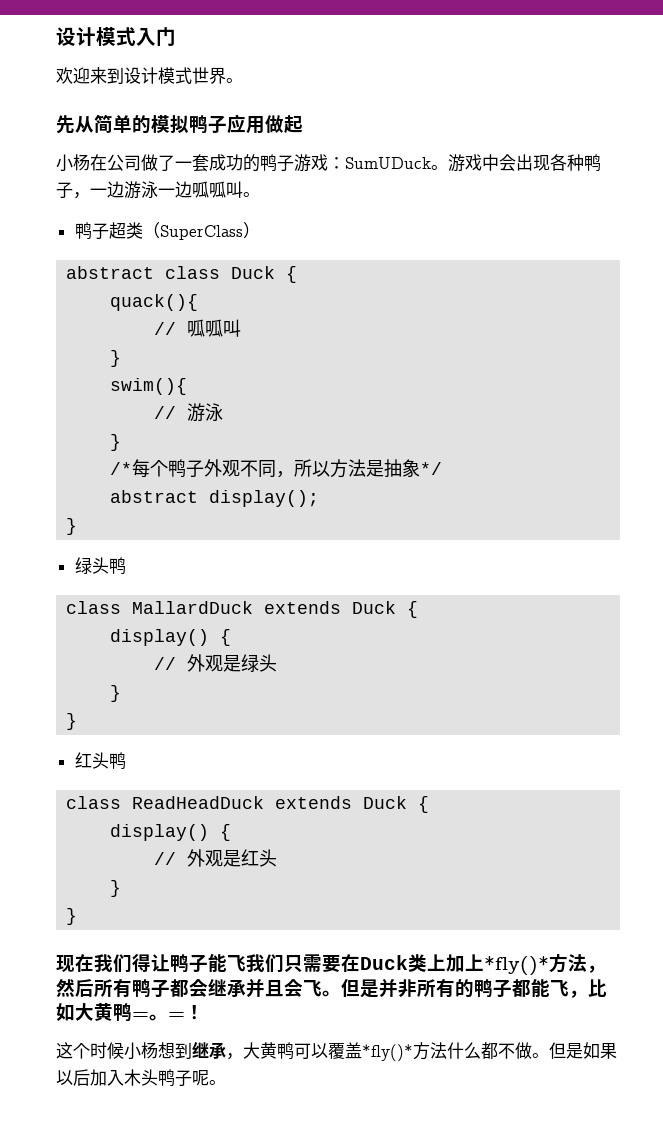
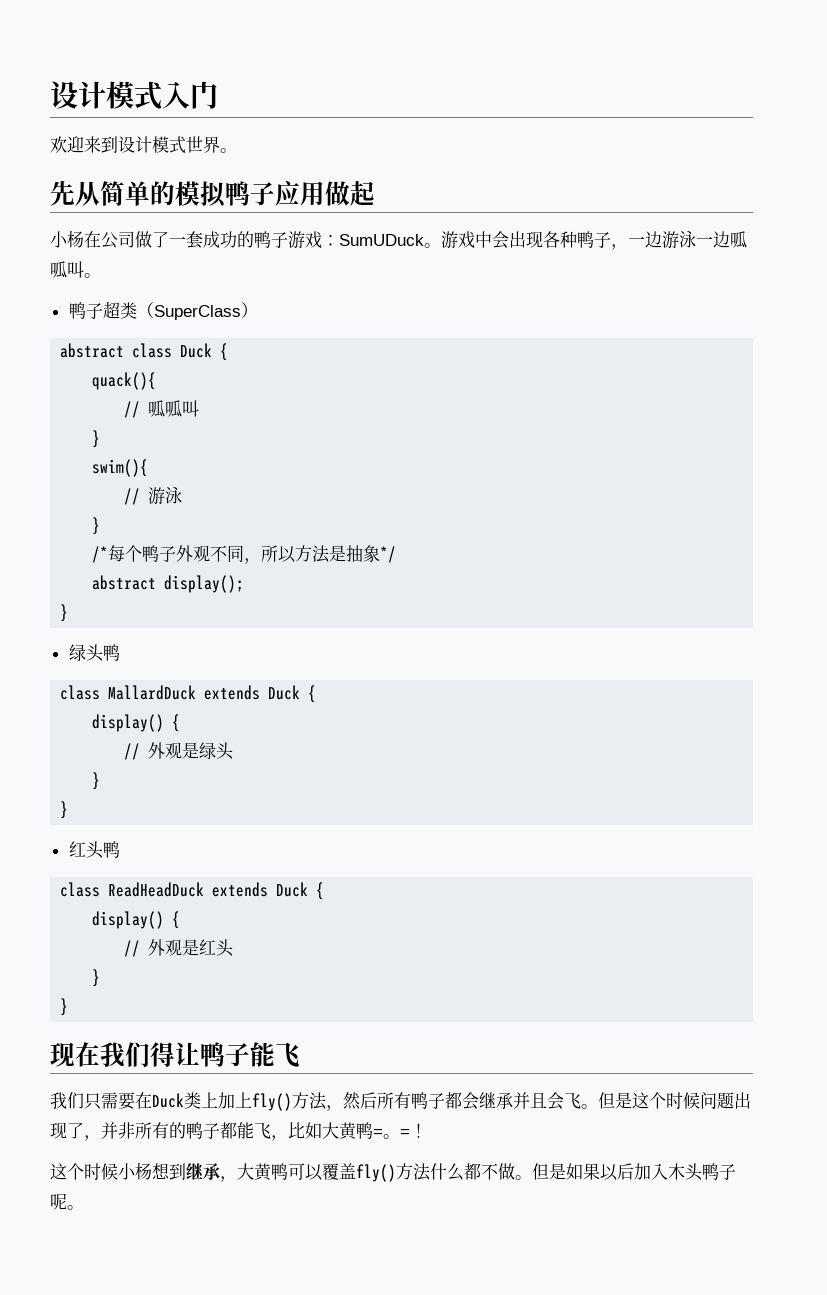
(246, 963) none -> (300, 1054) //
[484,956,549,976] *fly()* -> [252,1093,292,1111] fly()
(379, 988) none -> [632,1092,751,1109] [50,1122,101,1141] 这个时候问题出现了，
[362,1044,413,1062] *fly()* -> [356,1164,396,1182] fly()

